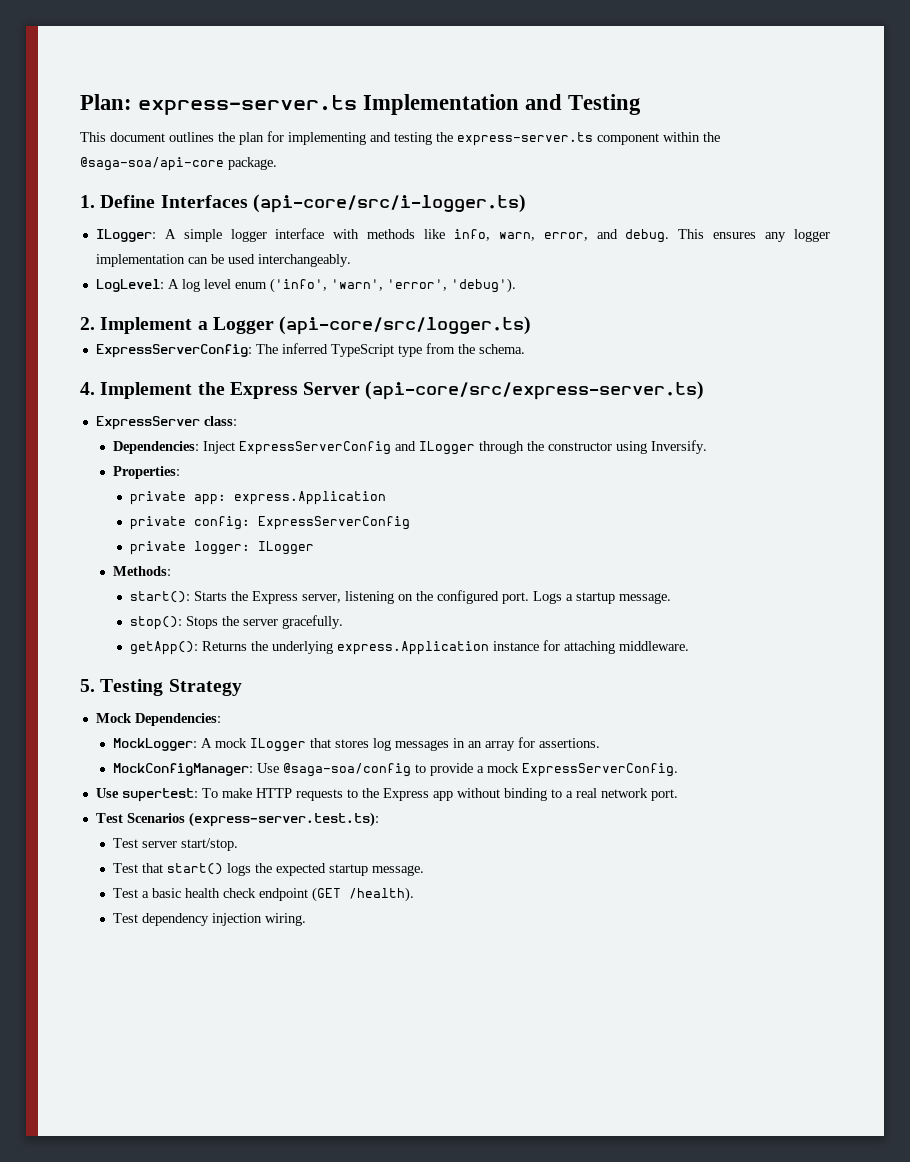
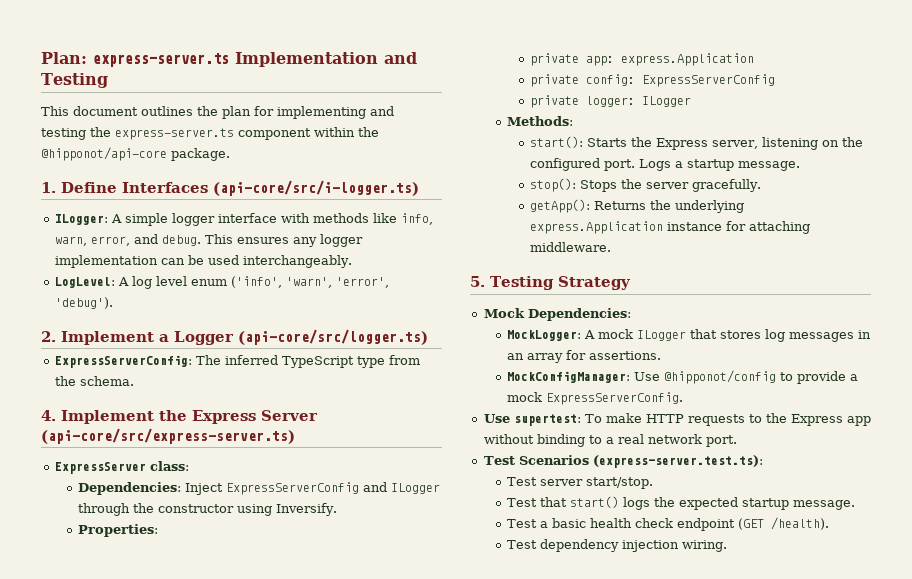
[80,157,224,171] @saga-soa/api-core -> [41,147,167,161] @hipponot/api-core
[282,763,411,777] @saga-soa/config -> [663,370,776,384] @hipponot/config

